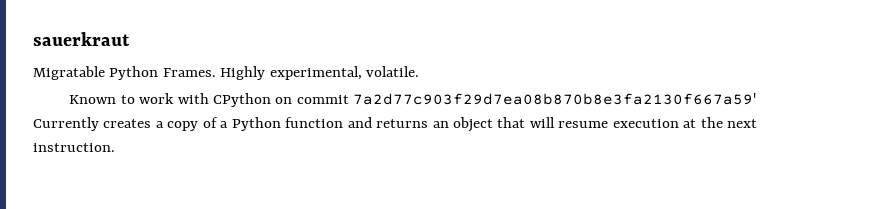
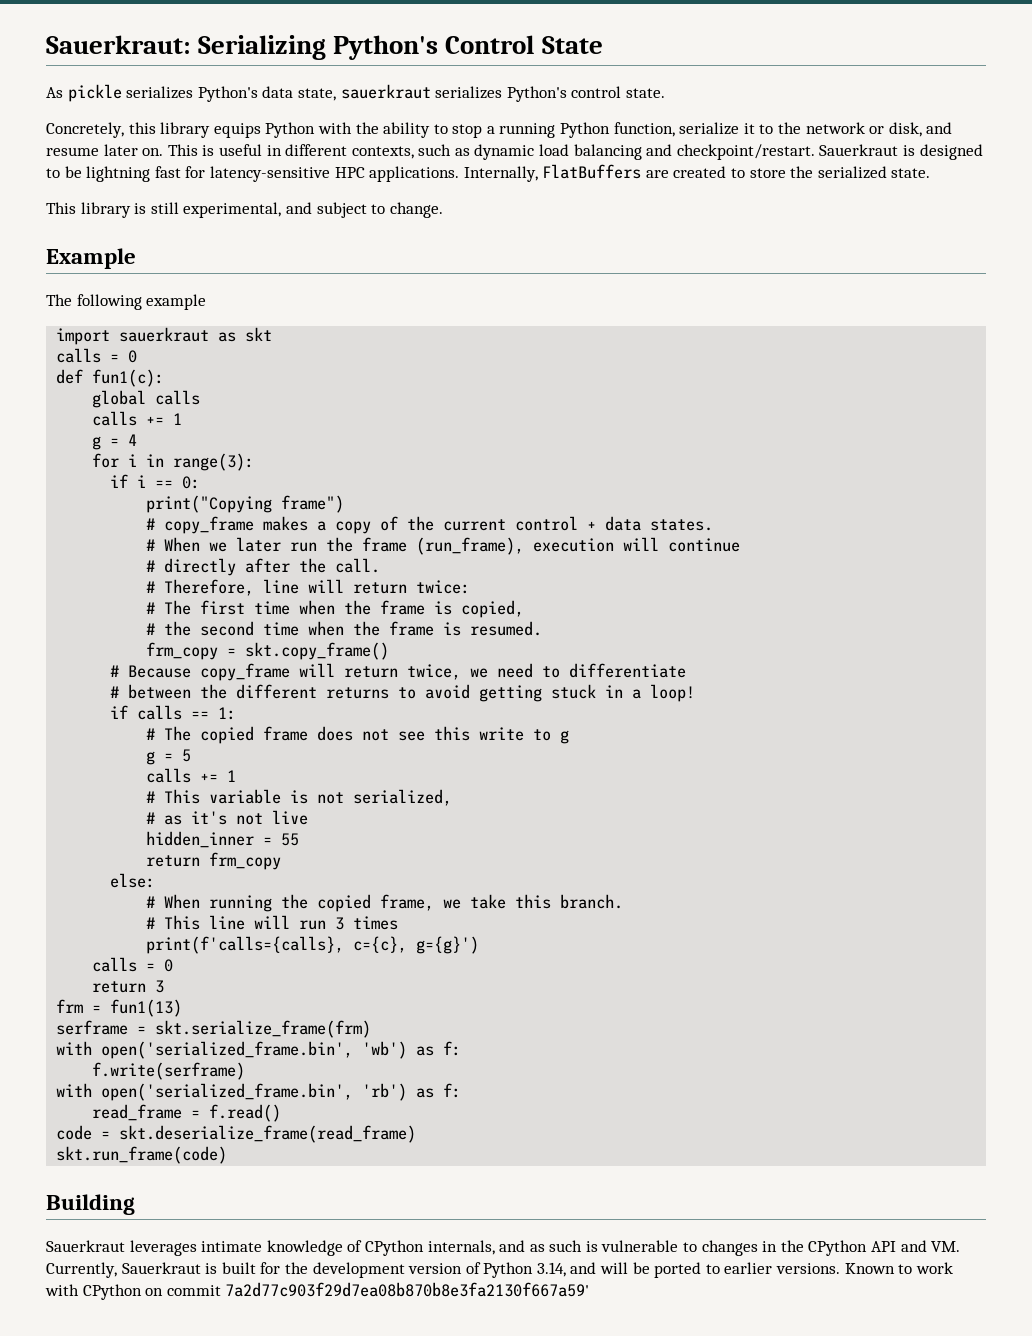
[33,32,130,46] [33,66,420,80] sauerkraut // Migratable Python Frames. Highly experimental, volatile. // -> [46,35,603,60] [46,84,665,102] [46,122,953,138] [46,144,983,160] [46,164,931,182] [46,202,443,218] [46,248,136,269] [46,294,207,310] [56,327,273,345] [56,348,138,363] [56,369,165,387] [92,390,201,408] [92,411,183,426] [92,434,138,450] [92,453,255,471] [110,474,201,489] [146,495,345,513] [146,516,714,534] [146,537,741,555] [146,558,381,576] [146,579,471,596] [146,600,525,618] [146,621,543,636] [146,642,390,660] [110,663,687,681] [110,684,696,702] [110,705,237,720] [146,726,570,744] [146,749,192,765] [146,768,237,783] [146,789,453,806] [146,810,309,825] [146,831,300,848] [146,852,282,870] [110,873,156,888] [146,894,624,912] [146,915,399,930] [146,936,480,954] [92,957,174,972] [92,980,165,993] [56,999,183,1017] [56,1020,372,1038] [56,1041,462,1059] [92,1062,246,1080] [56,1083,462,1101] [92,1104,282,1122] [56,1125,417,1143] [56,1146,228,1164] [46,1194,135,1215] [46,1240,961,1256] [46,1262,841,1278] Sauerkraut: Serializing Python's Control State // As pickle serializes Python's data state, sauerkraut serializes Python's control state. // Concretely, this library equips Python with the ability to stop a running Python function, serialize it to the network or disk, and resume later on. This is useful in different contexts, such as dynamic load balancing and checkpoint/restart. Sauerkraut is designed to be lightning fast for latency-sensitive HPC applications. Internally, FlatBuffers are created to store the serialized state. // This library is still experimental, and subject to change. // Example // The following example // import sauerkraut as skt // calls = 0 // def fun1(c): // global calls // calls += 1 // g = 4 // for i in range(3): // if i == 0: // print("Copying frame") // # copy_frame makes a copy of the current control + data states. // # When we later run the frame (run_frame), execution will continue // # directly after the call. // # Therefore, line will return twice: // # The first time when the frame is copied, // # the second time when the frame is resumed. // frm_copy = skt.copy_frame() // # Because copy_frame will return twice, we need to differentiate // # between the different returns to avoid getting stuck in a loop! // if calls == 1: // # The copied frame does not see this write to g // g = 5 // calls += 1 // # This variable is not serialized, // # as it's not live // hidden_inner = 55 // return frm_copy // else: // # When running the copied frame, we take this branch. // # This line will run 3 times // print(f'calls={calls}, c={c}, g={g}') // calls = 0 // return 3 // frm = fun1(13) // serframe = skt.serialize_frame(frm) // with open('serialized_frame.bin', 'wb') as f: // f.write(serframe) // with open('serialized_frame.bin', 'rb') as f: // read_frame = f.read() // code = skt.deserialize_frame(read_frame) // skt.run_frame(code) // Building // Sauerkraut leverages intimate knowledge of CPython internals, and as such is vulnerable to changes in the CPython API and VM. Currently, Sauerkraut is built for the development version of Python 3.14, and will be ported to earlier versions.
[33,117,758,132] [33,143,115,152] Currently creates a copy of a Python function and returns an object that will resume execution at the next instruction. -> (590, 1289) none

